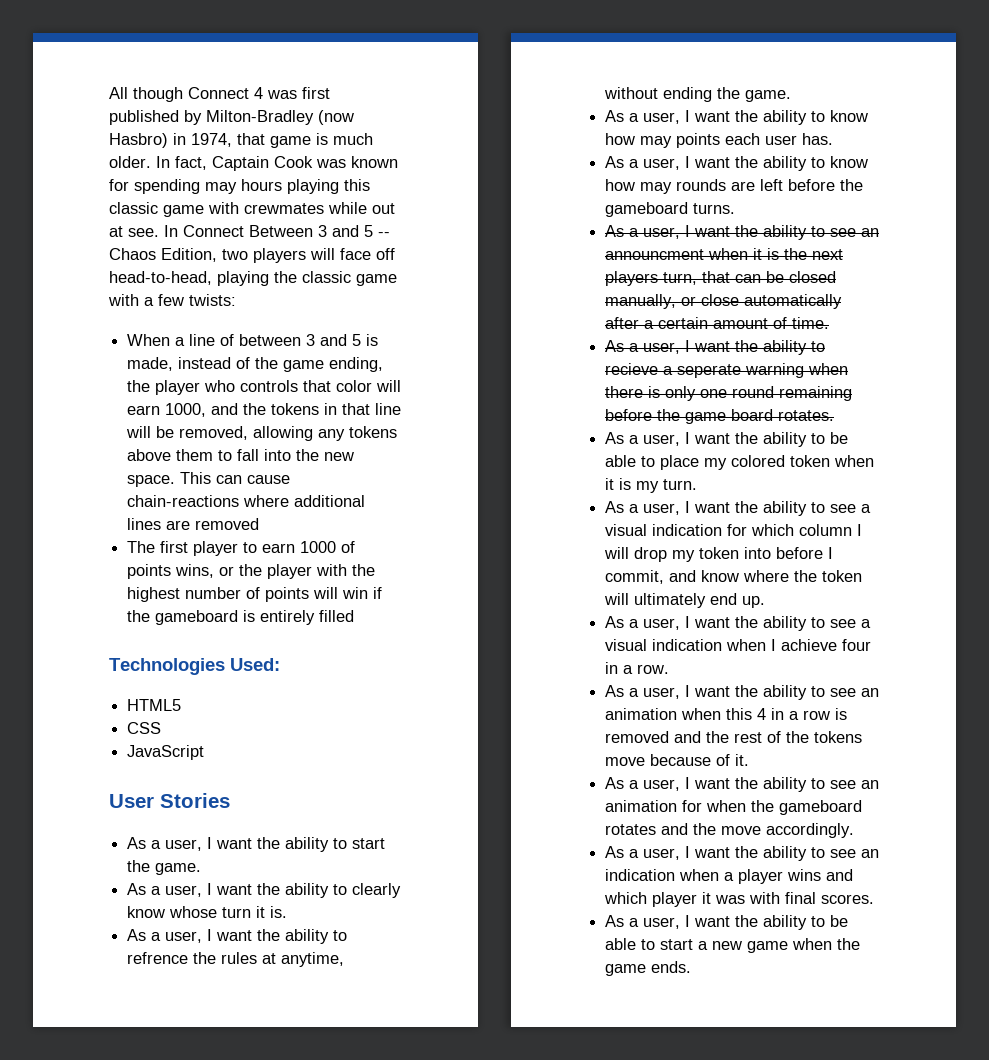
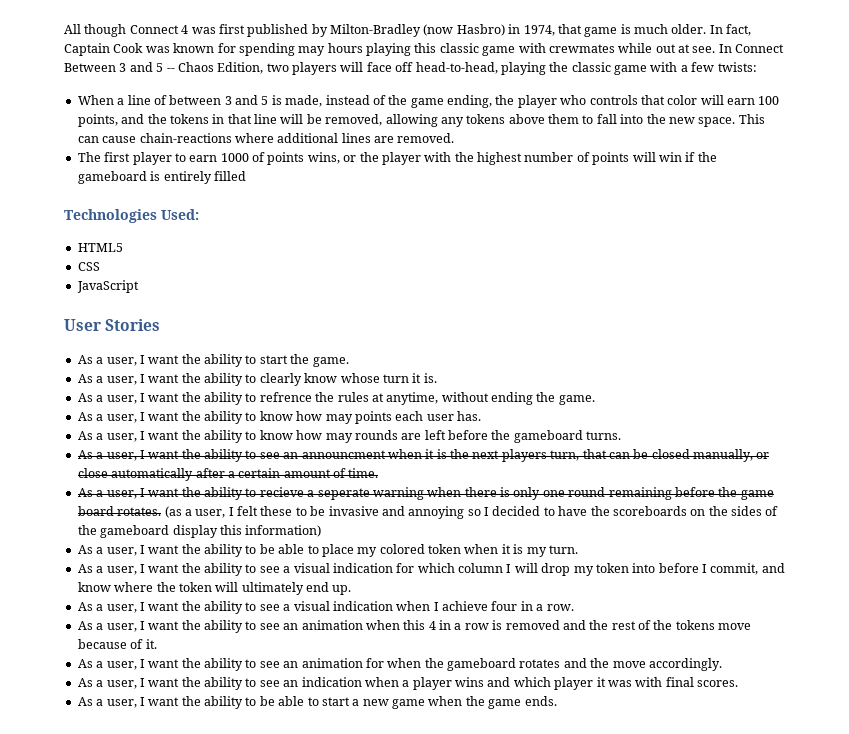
[165,403,207,417] 1000, -> [758,96,780,105] [77,114,118,127] 100 points,
[195,518,260,530] removed -> [397,133,455,143] removed.
(835, 415) none -> [164,506,779,519] [77,525,322,538] (as a user, I felt these to be invasive and annoying so I decided to have the scoreboards on the sides of the gameboard display this information)

